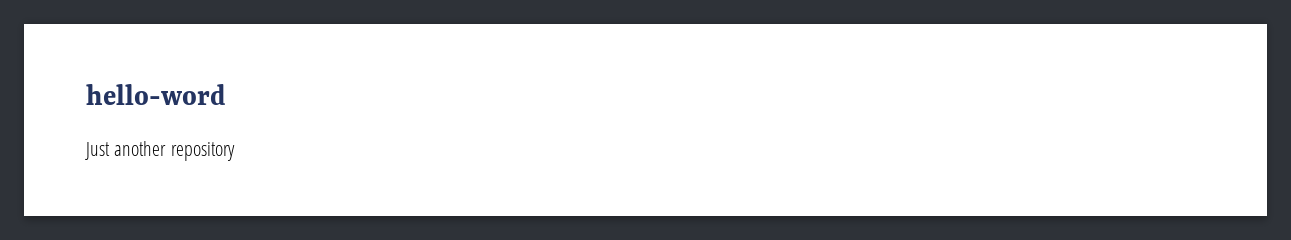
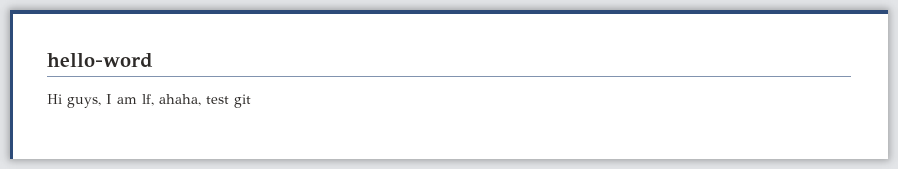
[85,141,235,161] Just another repository -> [47,94,251,108] Hi guys, I am lf, ahaha, test git

